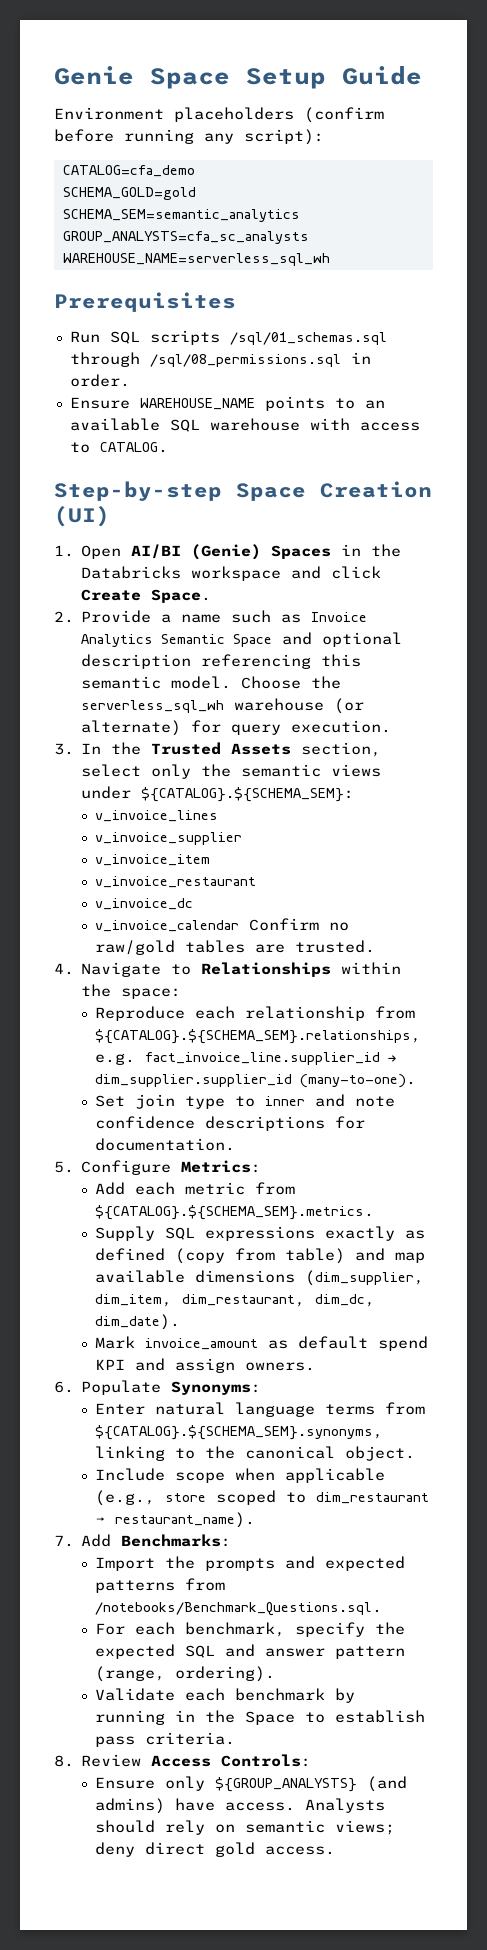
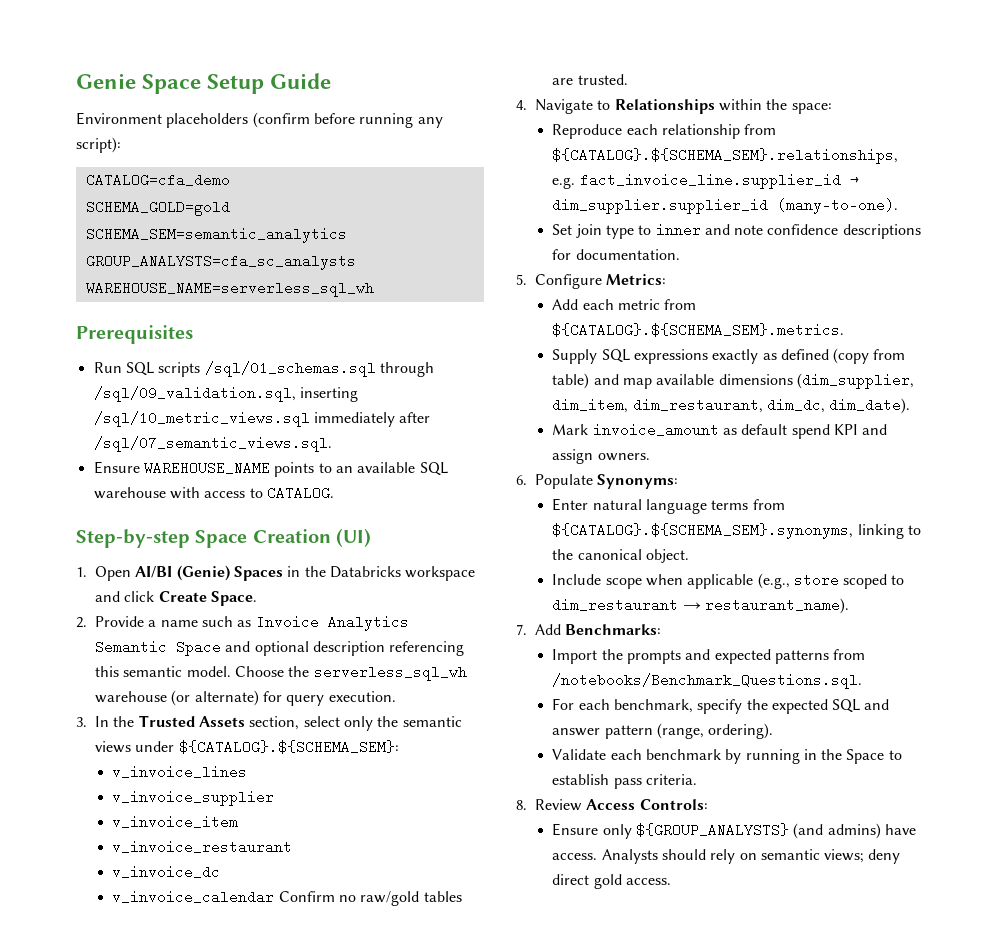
[149,352,371,367] [69,374,130,387] /sql/08_permissions.sql in order. -> [93,386,358,402] [93,411,431,427] [93,436,332,452] /sql/09_validation.sql, inserting /sql/10_metric_views.sql immediately after /sql/07_semantic_views.sql.

